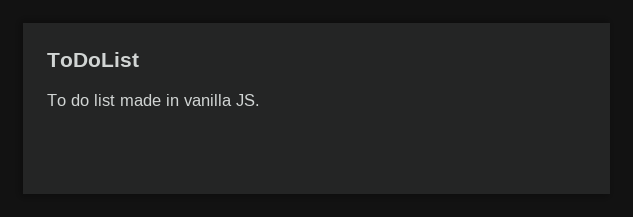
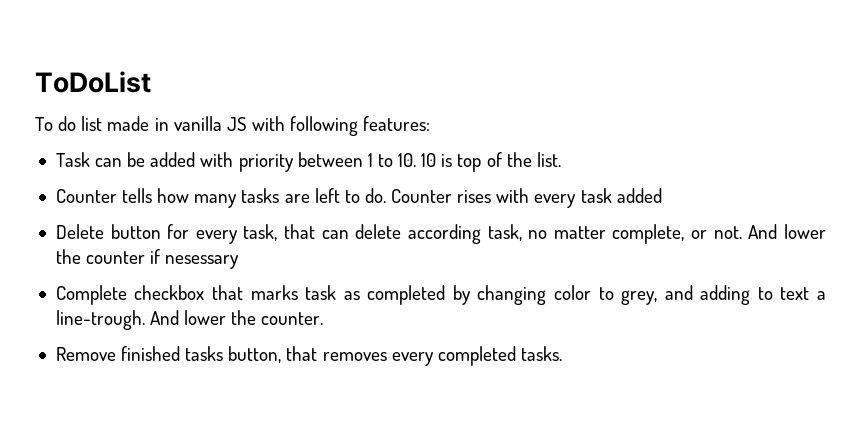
[236,94,260,106] JS. -> [226,116,431,136] [55,152,561,172] [55,188,662,208] [55,224,827,244] [55,249,240,269] [55,285,827,305] [55,310,324,330] [55,346,562,366] JS with following features: // Task can be added with priority between 1 to 10. 10 is top of the list. // Counter tells how many tasks are left to do. Counter rises with every task added // Delete button for every task, that can delete according task, no matter complete, or not. And lower the counter if nesessary // Complete checkbox that marks task as completed by changing color to grey, and adding to text a line-trough. And lower the counter. // Remove finished tasks button, that removes every completed tasks.

